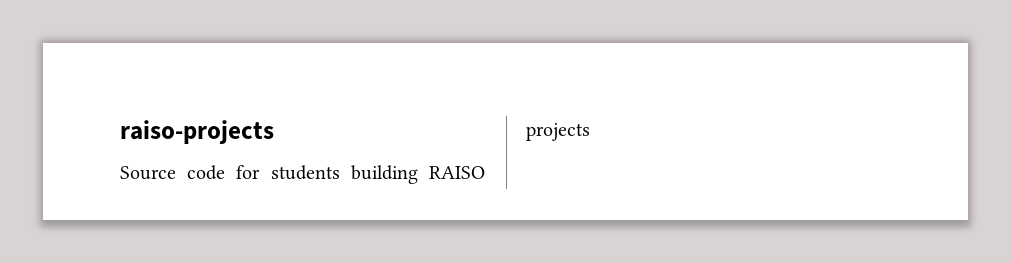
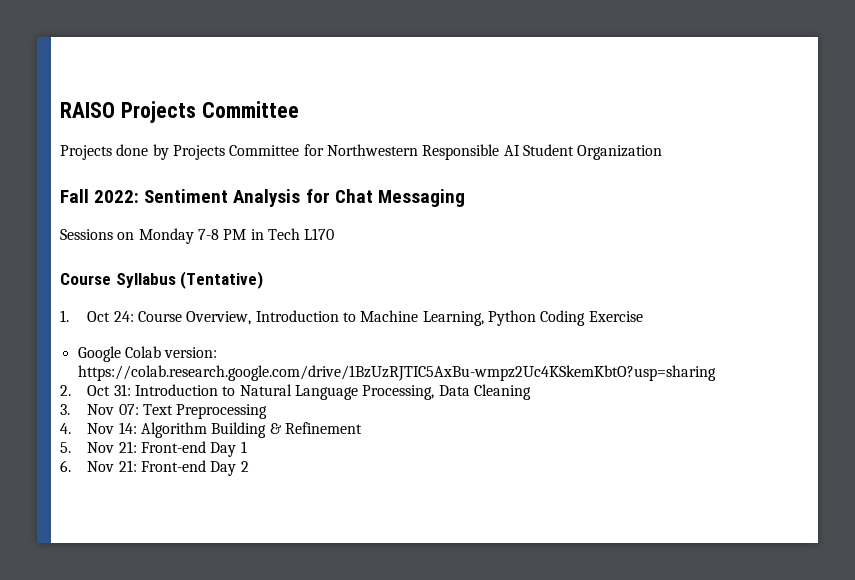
[120,120,274,144] [120,165,485,184] [526,123,590,141] raiso-projects // Source code for students building RAISO projects -> [60,101,299,123] [60,144,663,160] [60,189,465,207] [60,228,335,244] [60,271,264,289] [60,310,643,326] [77,346,218,362] [77,365,716,381] [60,384,531,400] [60,404,268,419] [60,422,362,438] [60,441,247,457] [60,460,249,476] RAISO Projects Committee // Projects done by Projects Committee for Northwestern Responsible AI Student Organization // Fall 2022: Sentiment Analysis for Chat Messaging // Sessions on Monday 7-8 PM in Tech L170 // Course Syllabus (Tentative) // 1. Oct 24: Course Overview, Introduction to Machine Learning, Python Coding Exercise // Google Colab version: https://colab.research.google.com/drive/1BzUzRJTIC5AxBu-wmpz2Uc4KSkemKbtO?usp=sharing // 2. Oct 31: Introduction to Natural Language Processing, Data Cleaning // 3. Nov 07: Text Preprocessing // 4. Nov 14: Algorithm Building & Refinement // 5. Nov 21: Front-end Day 1 // 6. Nov 21: Front-end Day 2

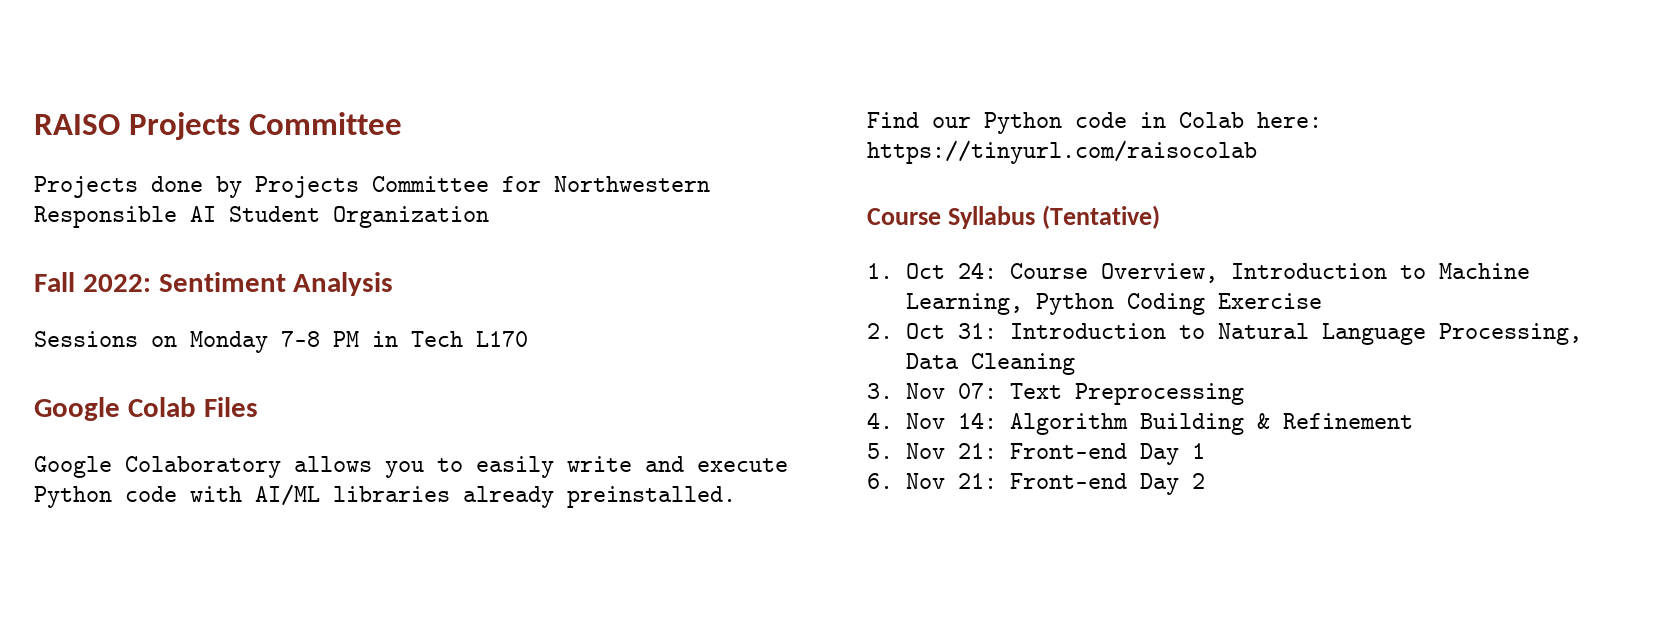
[305,189,465,207] for Chat Messaging -> (394, 284) none
(335, 234) none -> [34,397,258,421] [34,456,788,478] [34,484,736,508] [867,112,1322,134] [867,140,1257,164] // Google Colab Files // Google Colaboratory allows you to easily write and execute Python code with AI/ML libraries already preinstalled. Find our Python code in Colab here: https://tinyurl.com/raisocolab
[77,346,218,362] [77,365,716,381] // Google Colab version: https://colab.research.google.com/drive/1BzUzRJTIC5AxBu-wmpz2Uc4KSkemKbtO?usp=sharing -> (1323, 301) none

